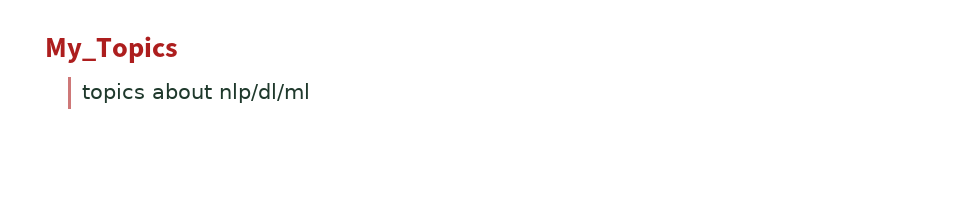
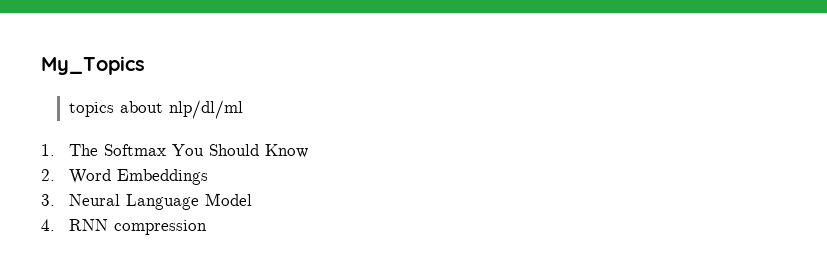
(311, 93) none -> [41,144,308,158] [41,169,208,185] [41,193,252,210] [41,219,207,235] // 1. The Softmax You Should Know // 2. Word Embeddings // 3. Neural Language Model // 4. RNN compression

